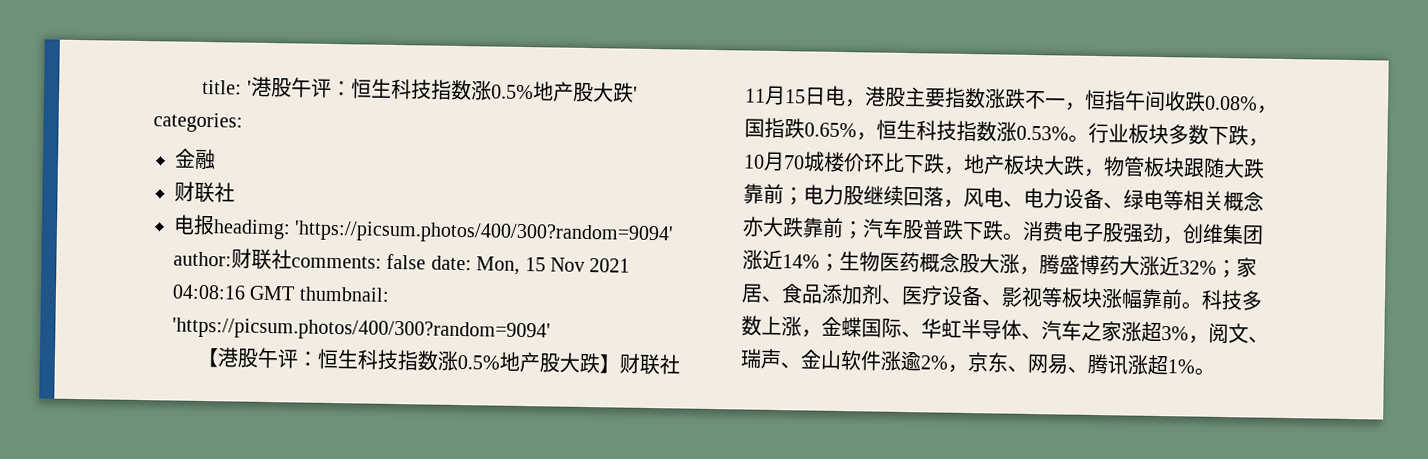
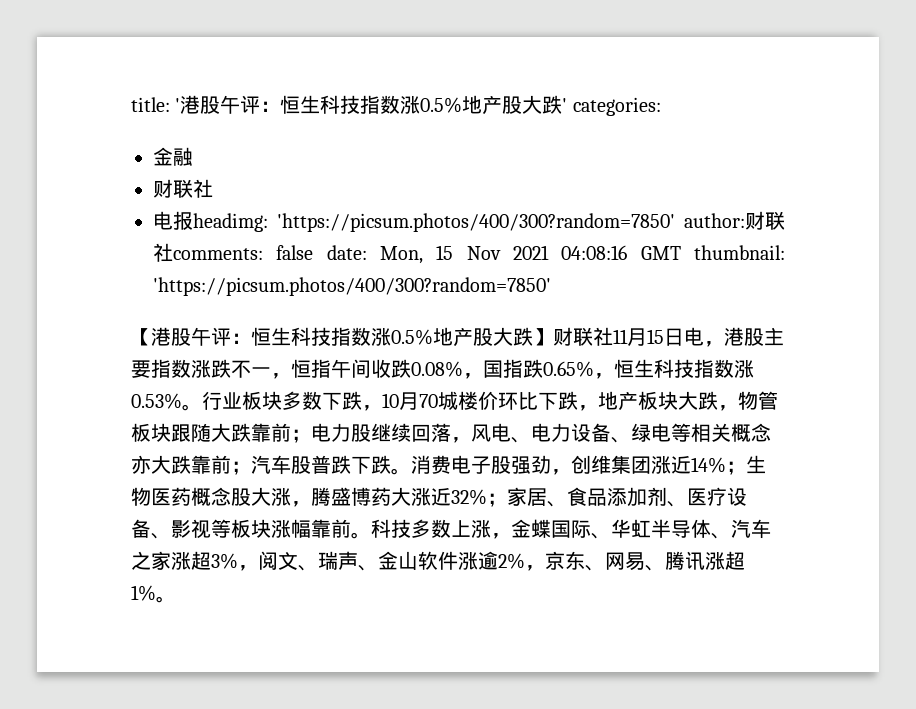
[294,220,675,246] 'https://picsum.photos/400/300?random=9094' -> [277,213,675,232] 'https://picsum.photos/400/300?random=7850'
[172,317,551,343] 'https://picsum.photos/400/300?random=9094' -> [153,277,551,296] 'https://picsum.photos/400/300?random=7850'

